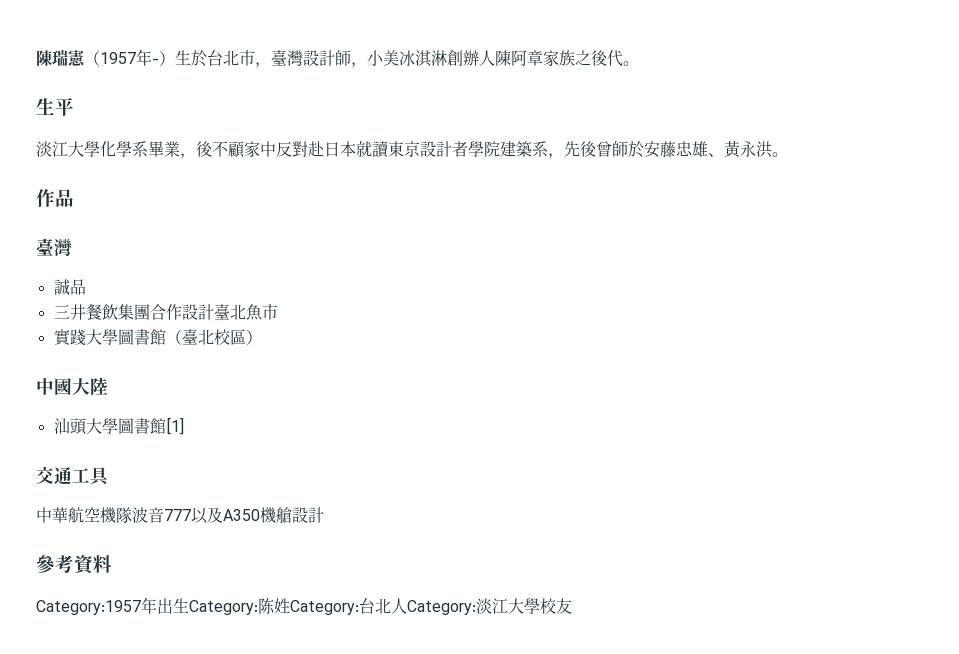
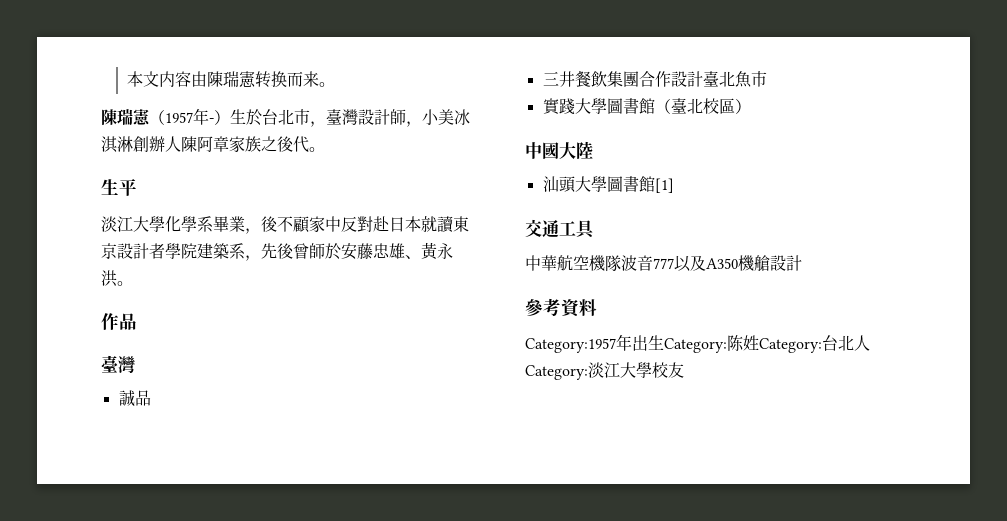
(36, 58) none -> [127,71,336,88] 本文内容由陳瑞憲转换而来。 //

